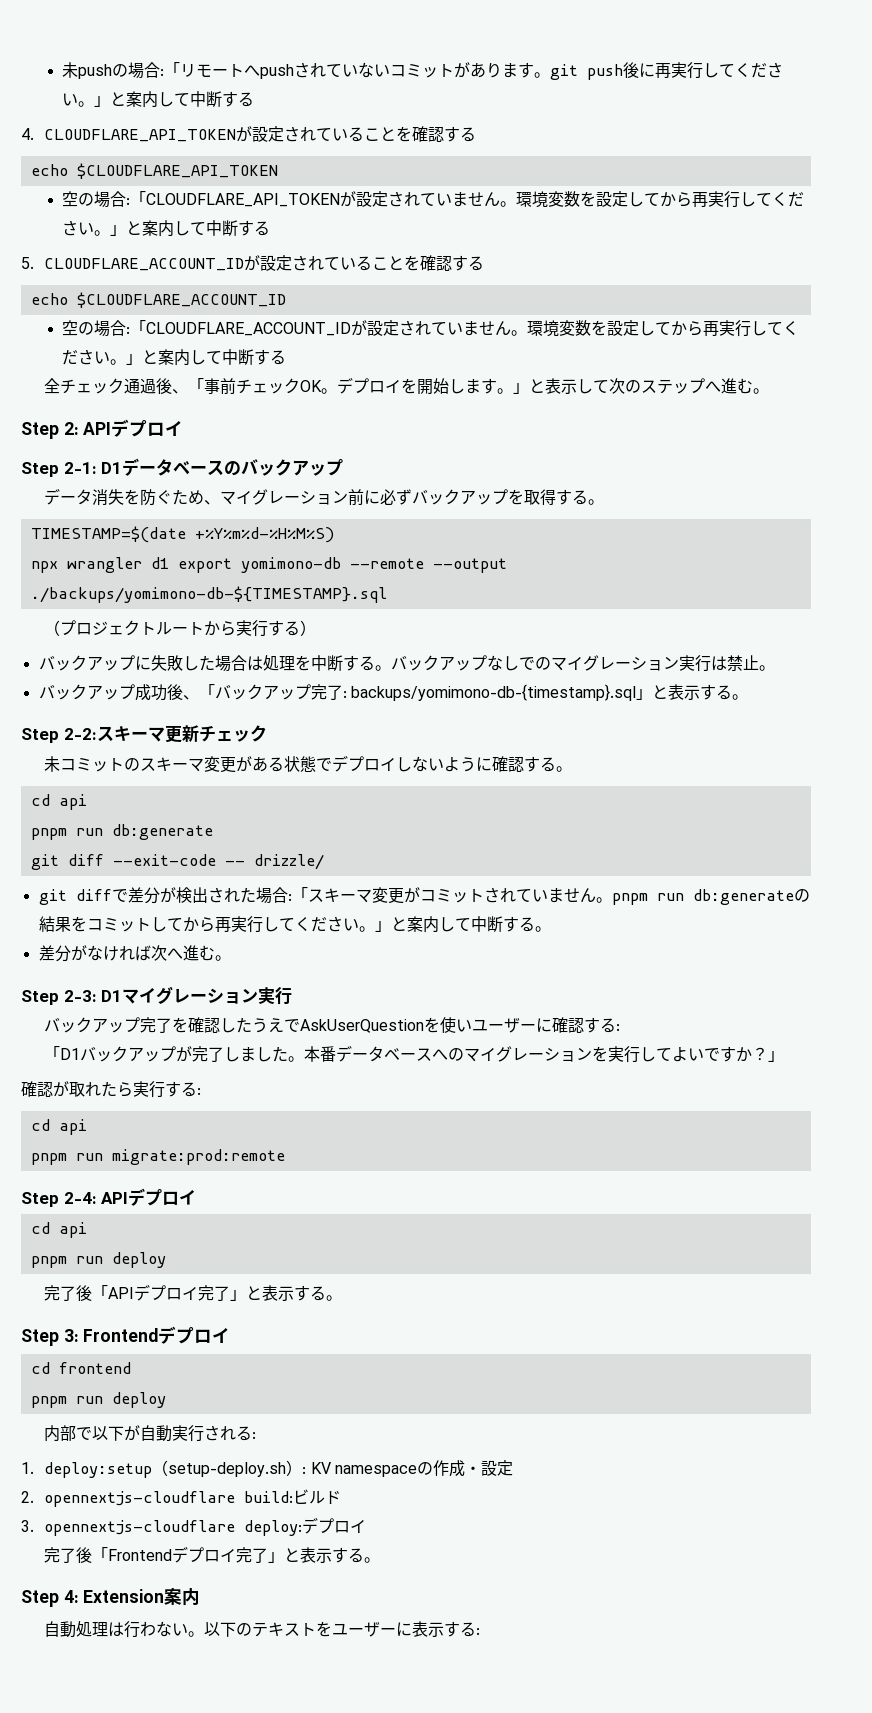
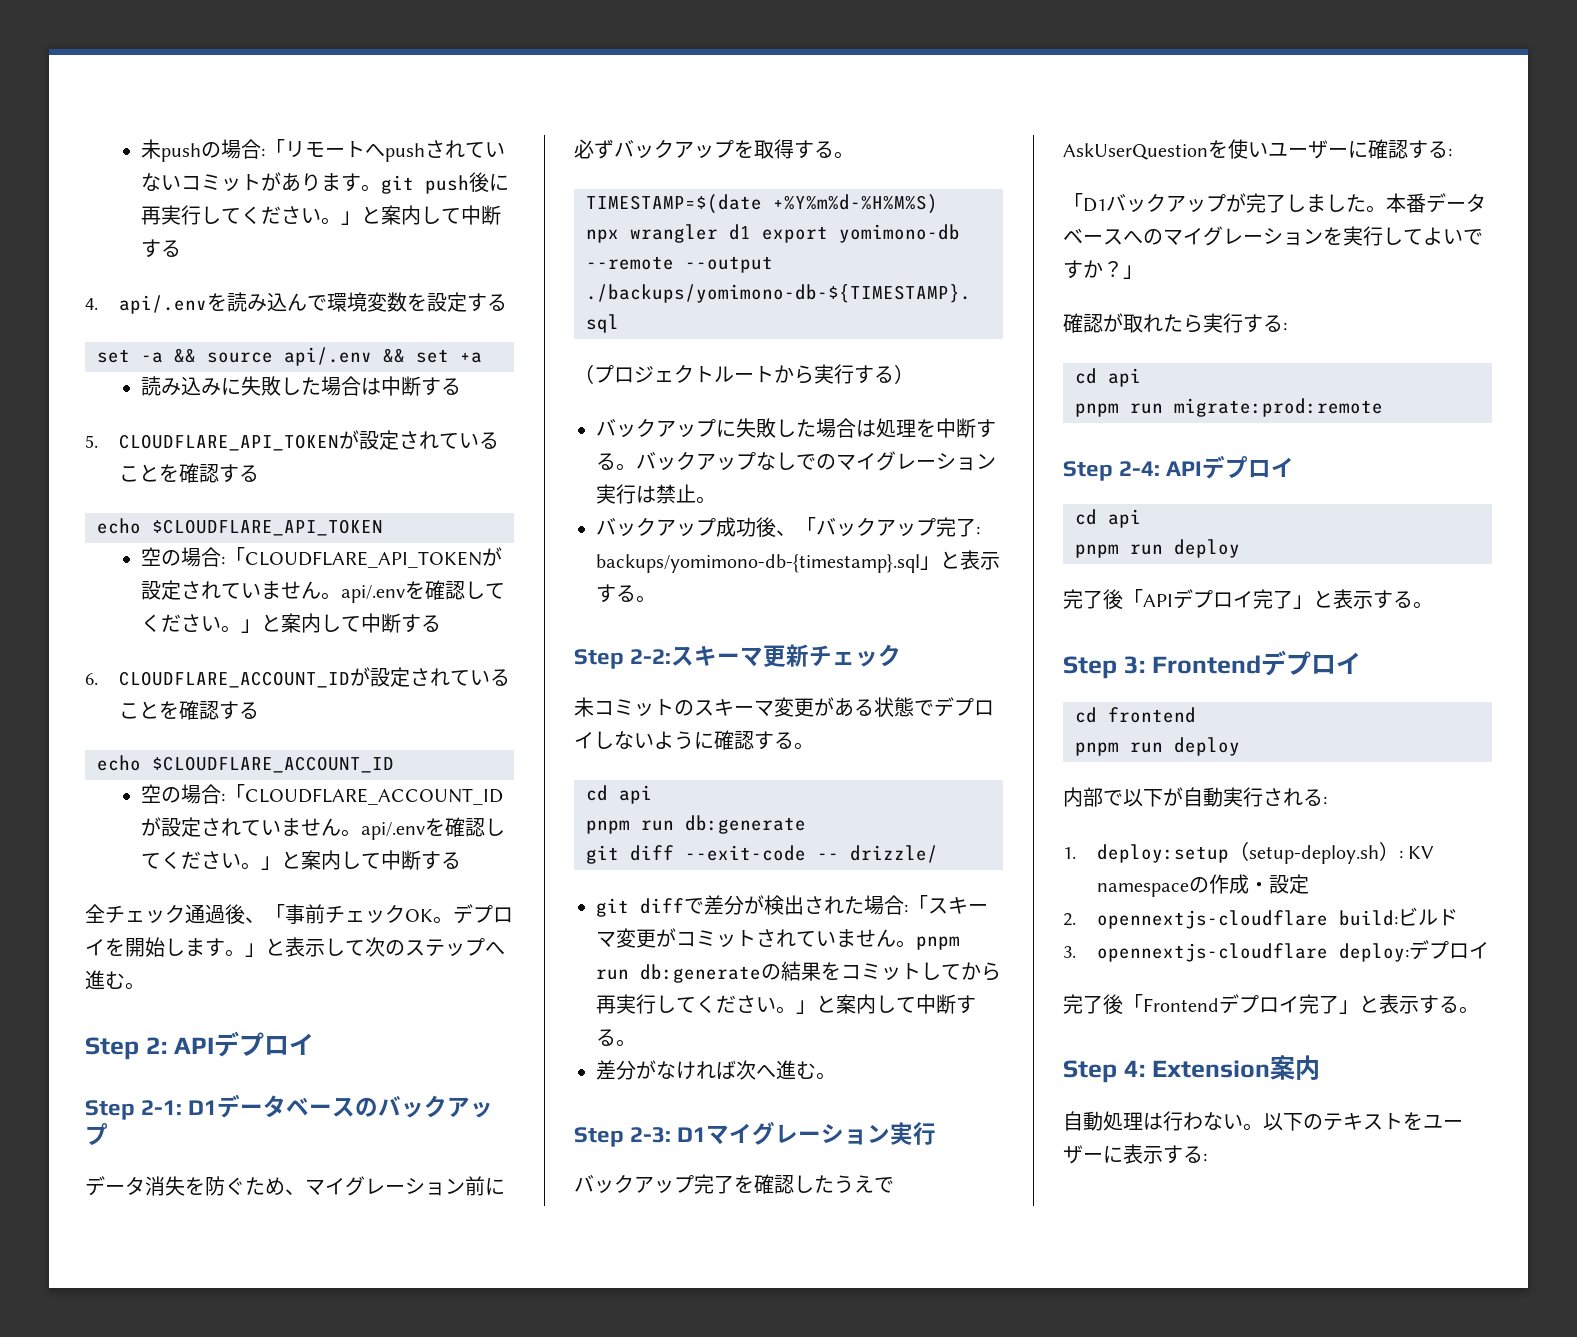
(34, 134) none -> [118,292,507,314] [97,347,482,366] [140,376,461,396] [85,435,98,448] api/.envを読み込んで環境変数を設定する // set -a && source api/.env && set +a // 読み込みに失敗した場合は中断する // 5.
[516,191,805,208] [62,220,271,237] [21,257,34,269] 環境変数を設定してから再実行してください。」と案内して中断する // 5. -> [340,580,505,603] [140,613,441,633] [85,673,98,685] api/.envを確認してください。」と案内して中断する // 6.
[527,320,752,337] 環境変数を設定してから再実行 -> [360,817,485,840] api/.envを確認

